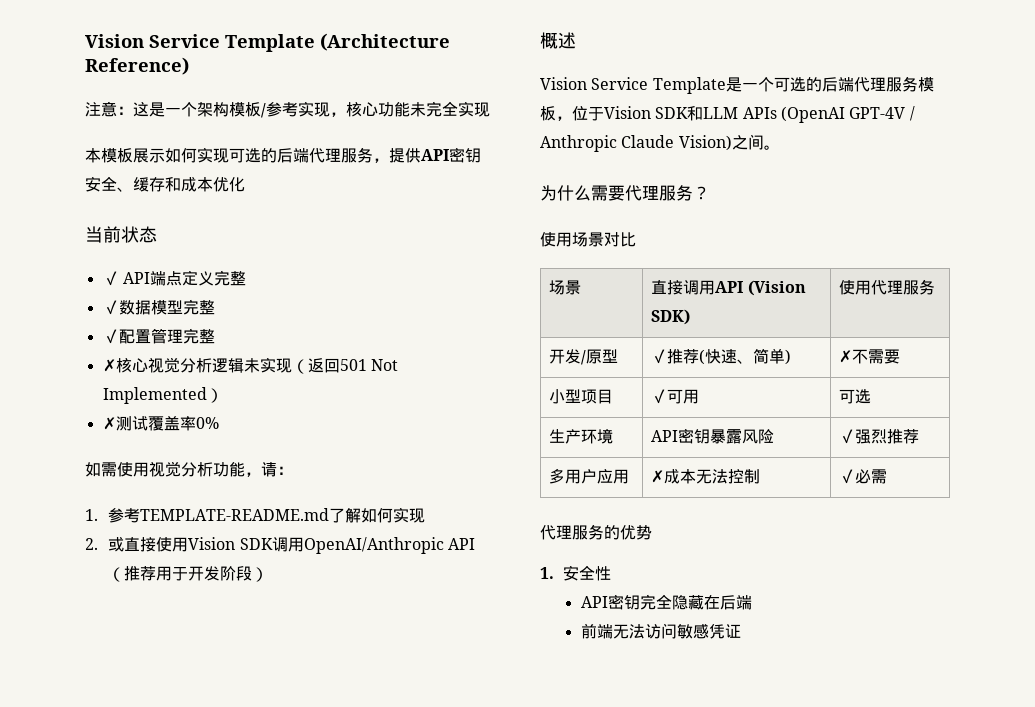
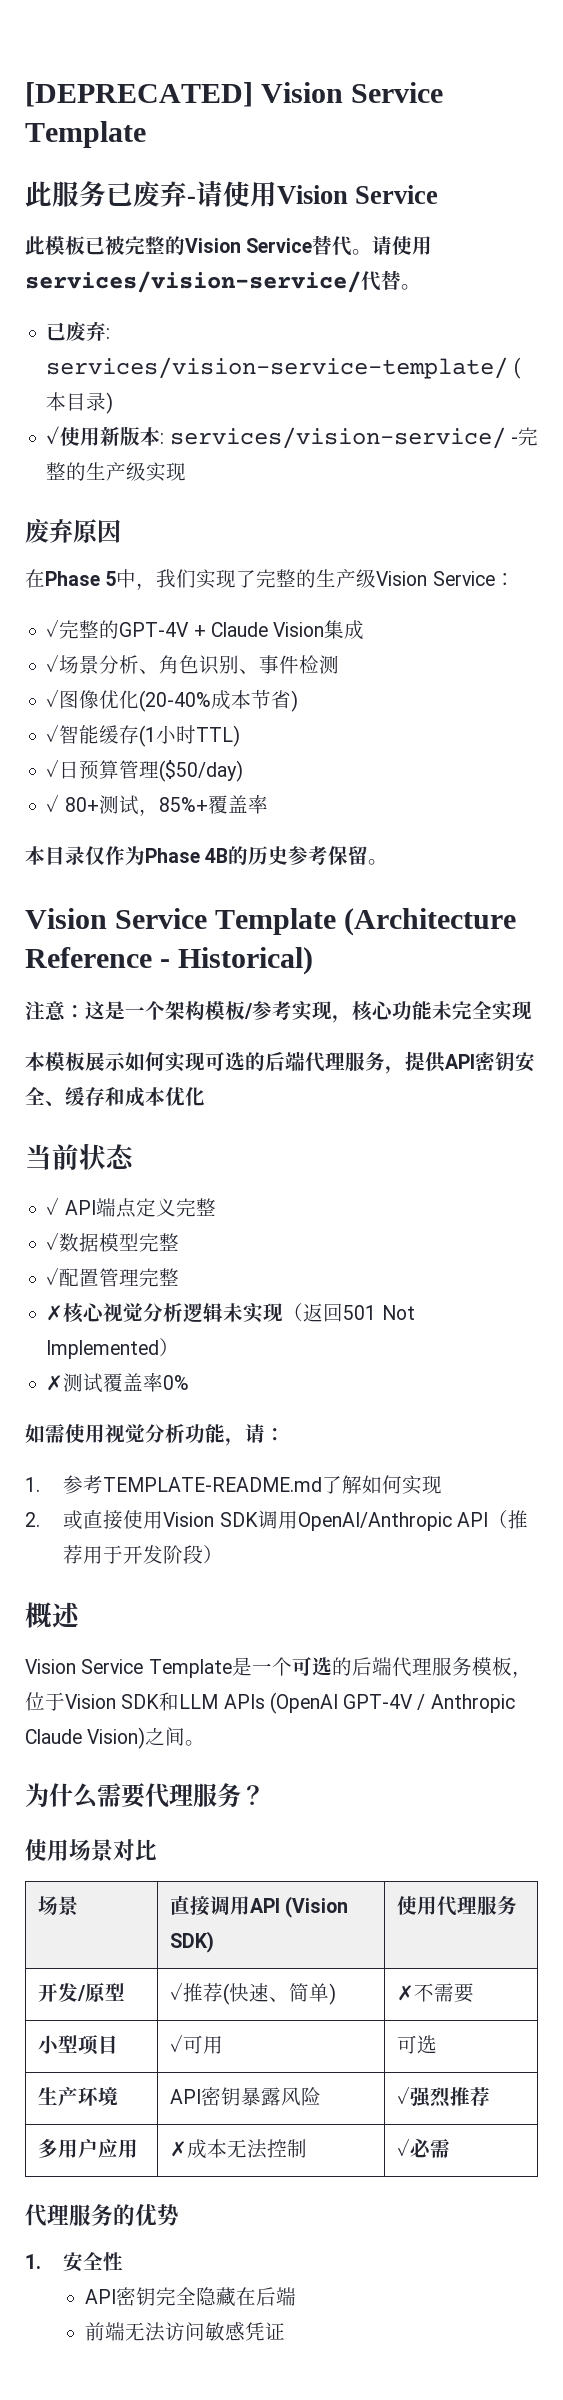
(85, 41) none -> [25,82,444,107] [25,121,146,148] [25,181,439,207] [25,235,433,256] [25,270,421,293] [46,321,111,341] [46,357,521,379] [46,392,114,414] [46,426,538,449] [46,462,187,482] [25,518,121,543] [25,569,515,590] [46,619,365,640] [46,654,340,675] [46,689,299,712] [46,724,241,747] [46,759,244,782] [46,794,268,816] [25,846,389,865] [DEPRECATED] Vision Service Template // 此服务已废弃-请使用Vision Service // 此模板已被完整的Vision Service替代。请使用services/vision-service/代替。 // 已废弃: services/vision-service-template/ (本目录) // ✓使用新版本: services/vision-service/ -完整的生产级实现 // 废弃原因 // 在Phase 5中，我们实现了完整的生产级Vision Service： // ✓完整的GPT-4V + Claude Vision集成 // ✓场景分析、角色识别、事件检测 // ✓图像优化(20-40%成本节省) // ✓智能缓存(1小时TTL) // ✓日预算管理($50/day) // ✓ 80+测试，85%+覆盖率 // 本目录仅作为Phase 4B的历史参考保留。 //
[85,57,189,75] Reference) -> [25,947,314,975] Reference - Historical)

